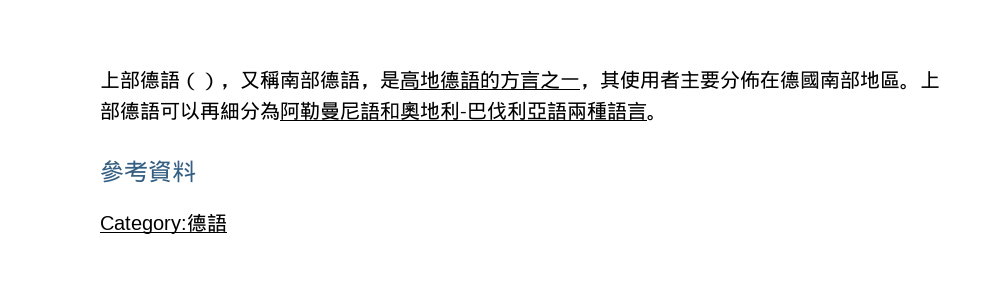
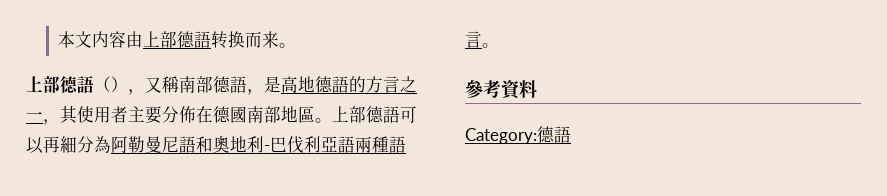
(100, 79) none -> [57,31,296,49] 本文内容由上部德語转换而来。 //

